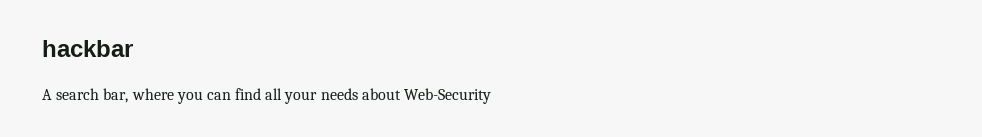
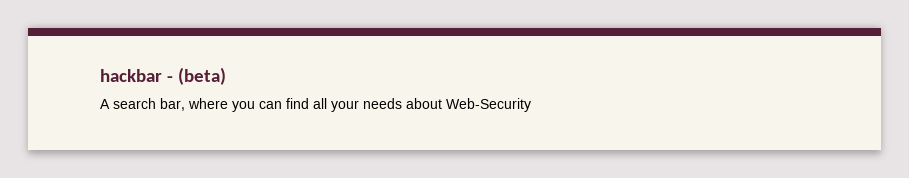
(133, 48) none -> [166,67,226,85] - (beta)

